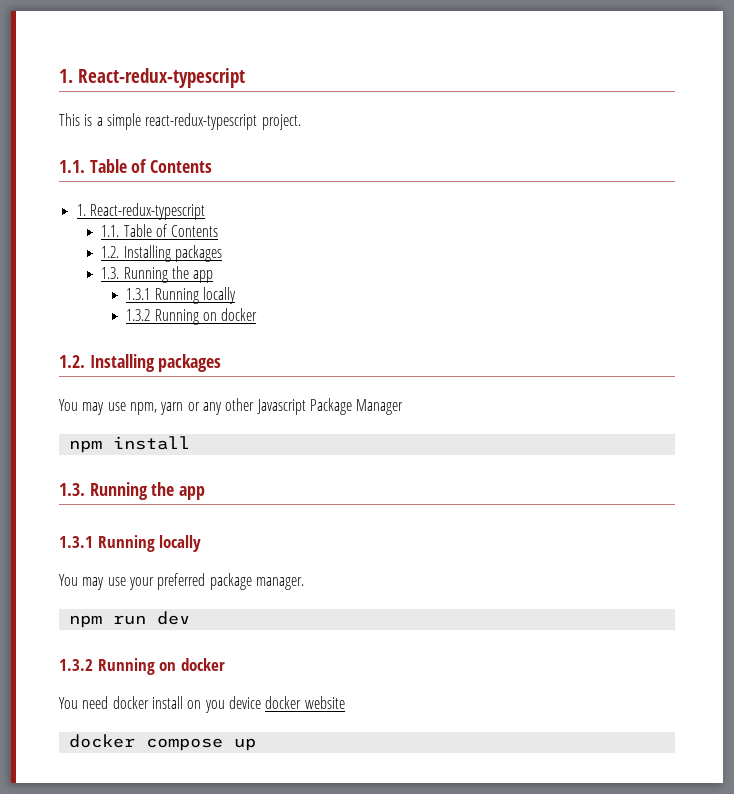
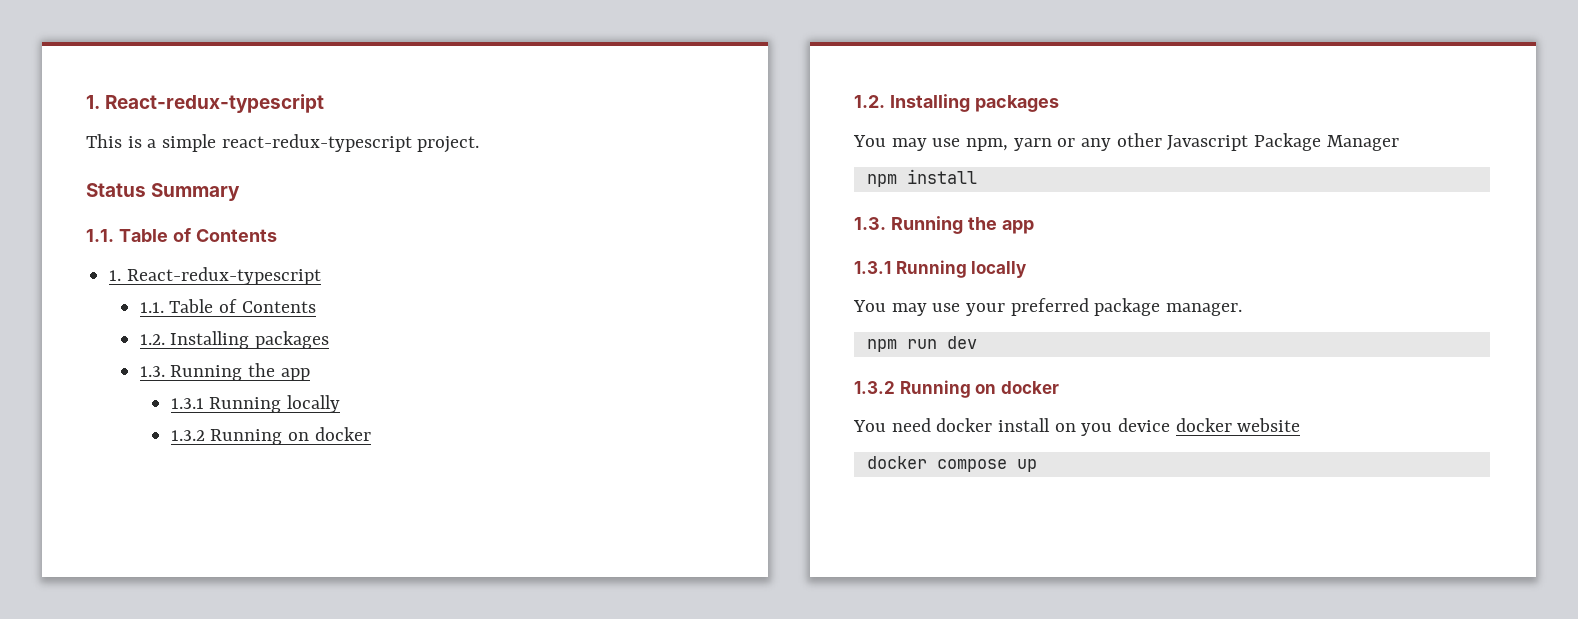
(301, 122) none -> [86,183,241,201] // Status Summary

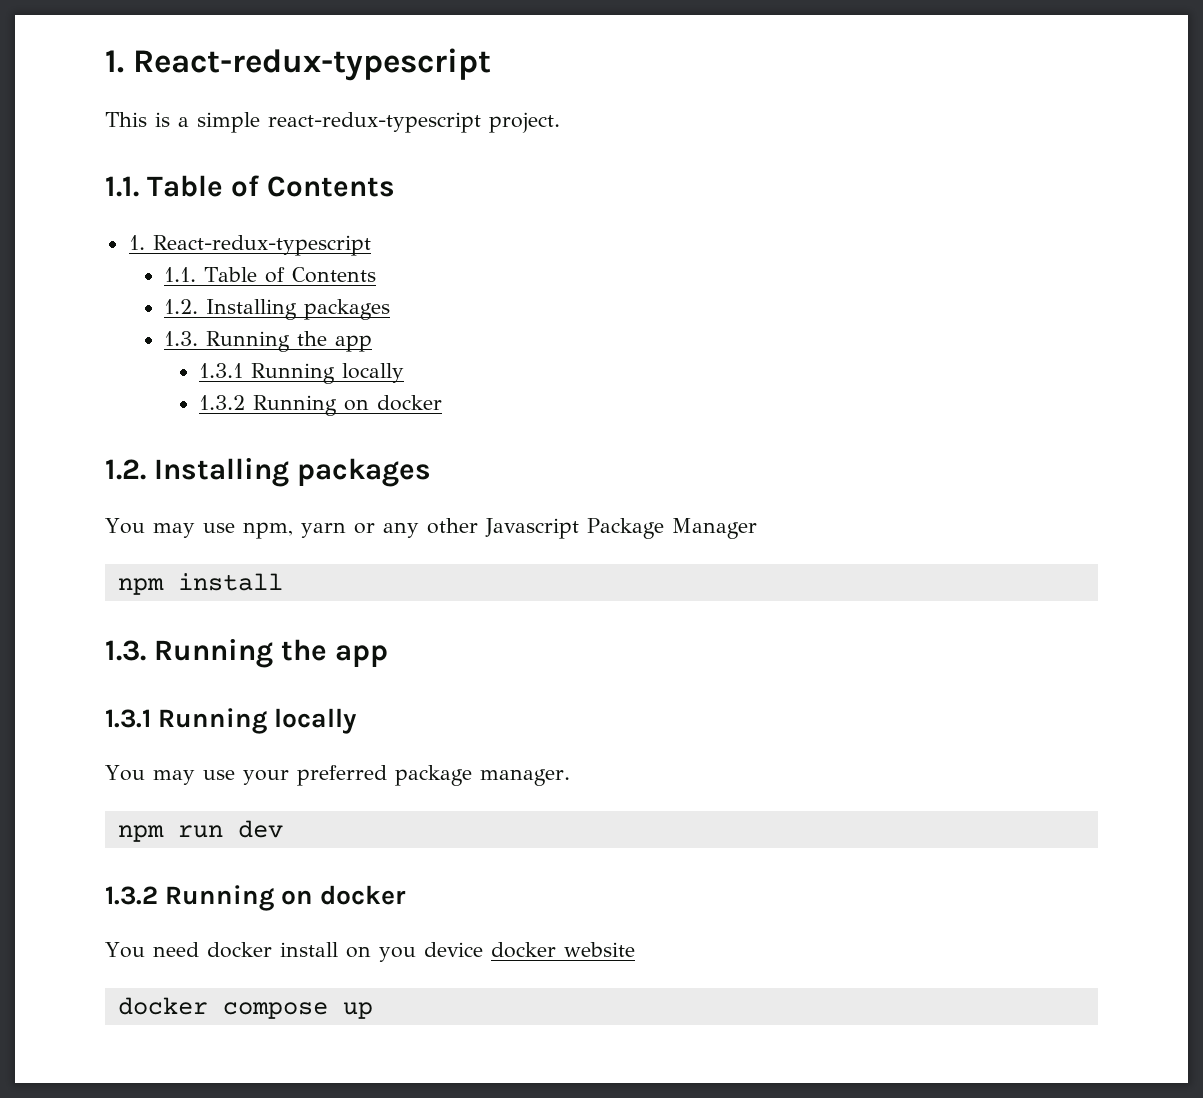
[86,183,241,201] // Status Summary -> (560, 122) none

